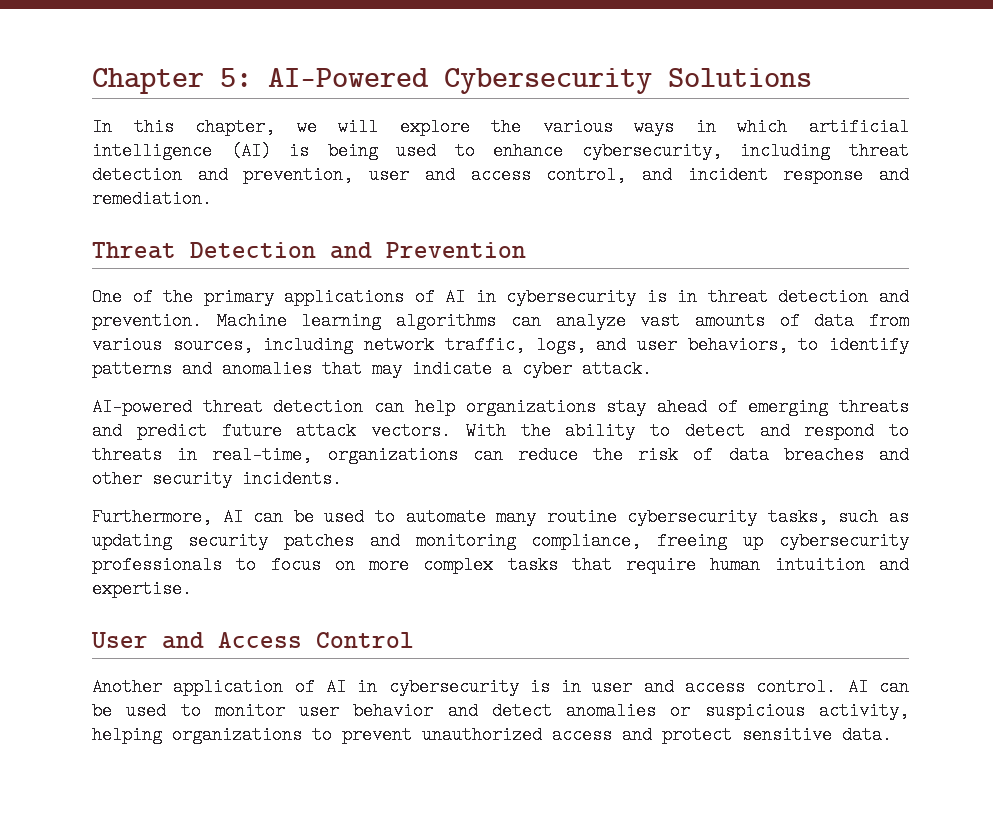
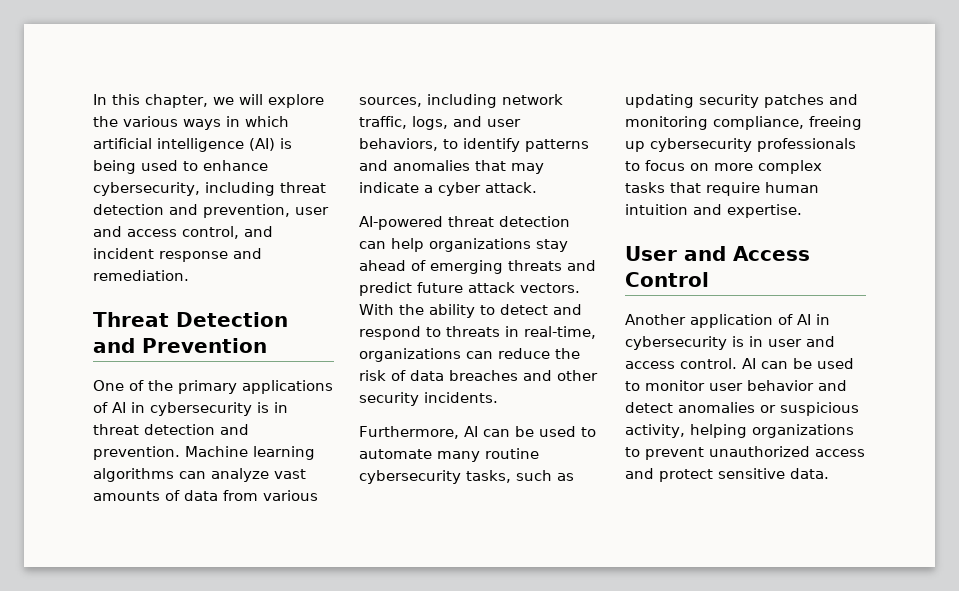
[92,68,812,94] Chapter 5: AI-Powered Cybersecurity Solutions // -> (93, 99) none

